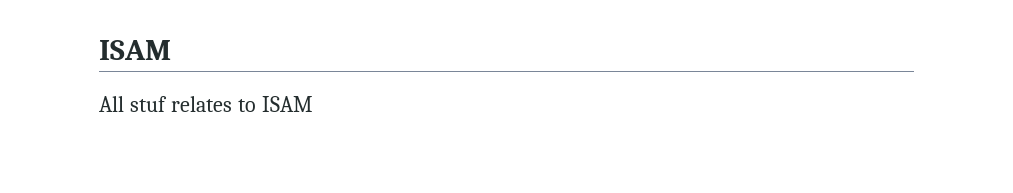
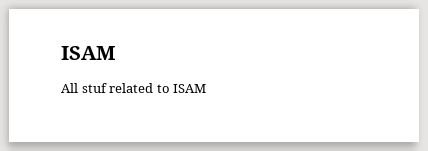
[170,96,232,112] relates -> [109,83,154,93] related

